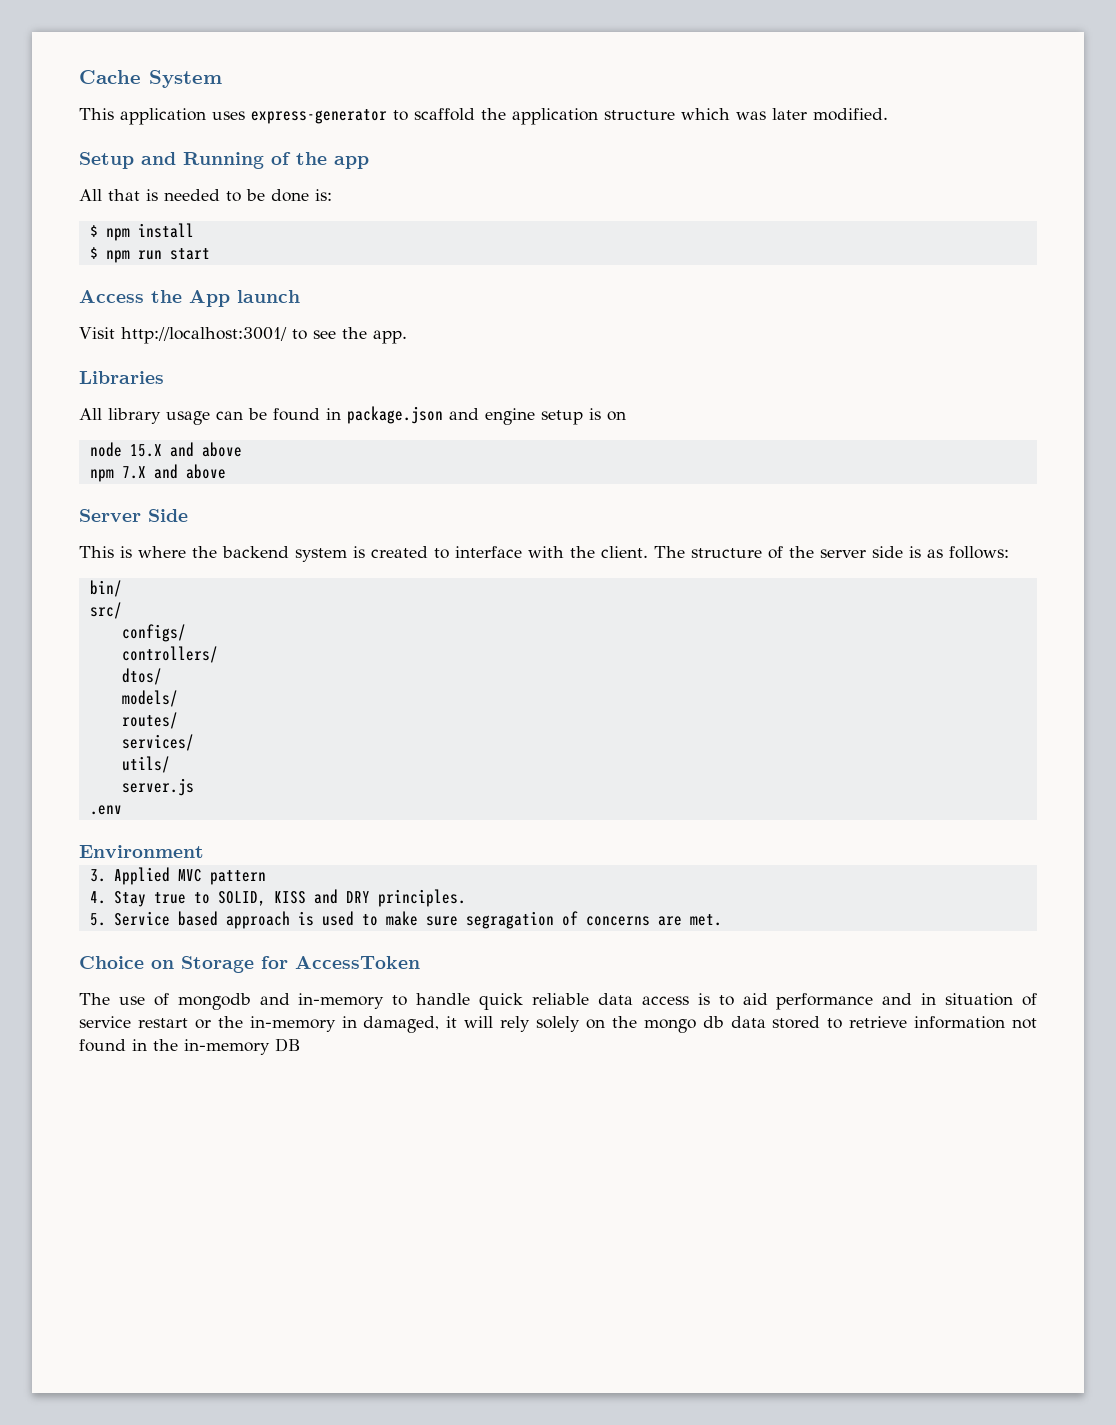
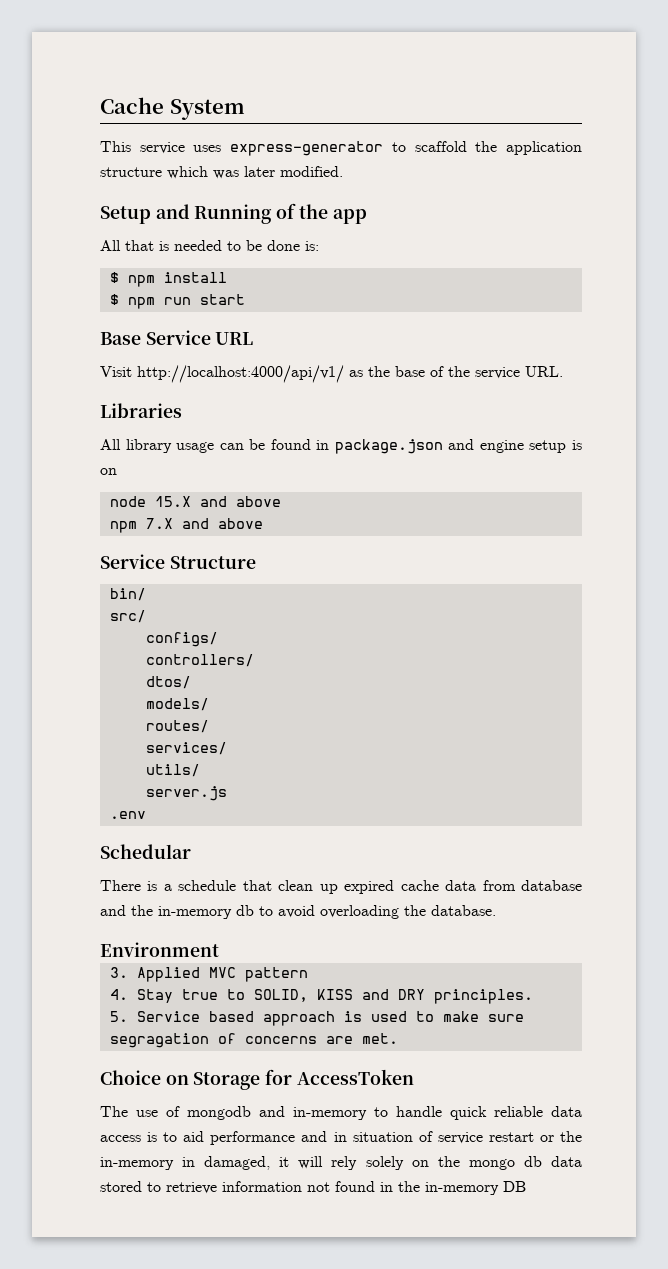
[120,108,206,125] application -> [139,142,185,154] service
[79,290,300,307] [79,327,407,344] Access the App launch // Visit http://localhost:3001/ to see the app. -> [100,330,254,345] [100,365,563,383] Base Service URL // Visit http://localhost:4000/api/v1/ as the base of the service URL.
[79,509,188,522] [79,546,1009,562] Server Side // This is where the backend system is created to interface with the client. The structure of the server side is as follows: -> [100,554,256,569] Service Structure
(122, 810) none -> [100,844,191,859] [100,880,582,894] [100,905,496,919] // Schedular // There is a schedule that clean up expired cache data from database and the in-memory db to avoid overloading the database.

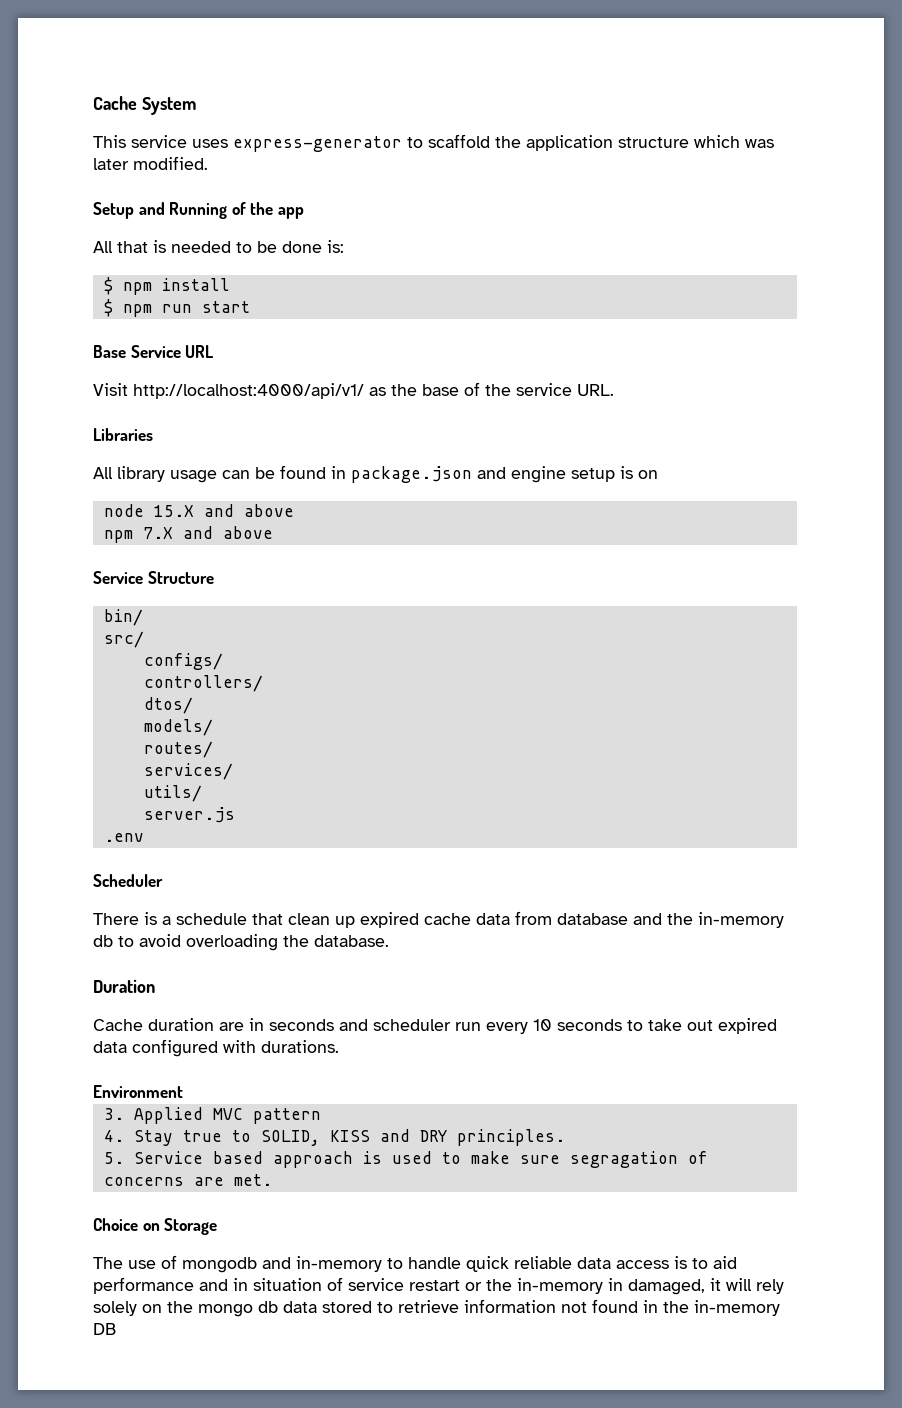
[100,844,191,859] Schedular -> [93,874,163,887] Scheduler
(496, 910) none -> [93,979,155,993] [93,1018,777,1034] [93,1039,339,1057] // Duration // Cache duration are in seconds and scheduler run every 10 seconds to take out expired data configured with durations.
[265,1069,414,1085] for AccessToken -> (218, 1226) none

